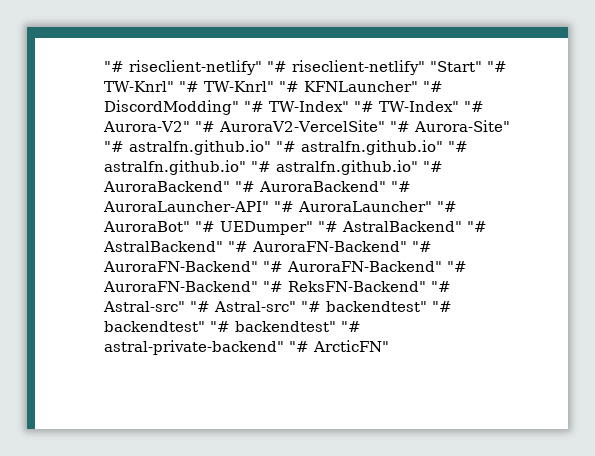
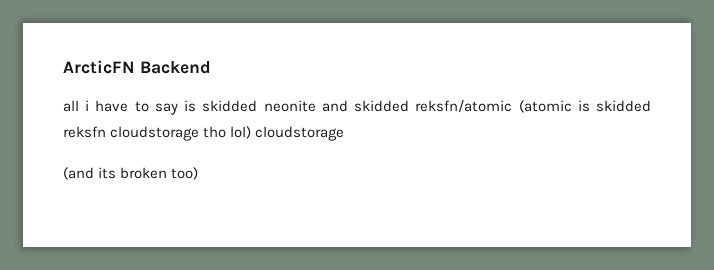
[104,60,507,75] [104,81,443,92] [104,100,484,115] [103,120,510,132] [104,140,468,155] [104,160,443,175] [103,181,411,192] [103,201,457,212] [103,221,487,235] [103,241,432,252] [103,261,467,272] [103,281,451,292] [103,301,452,312] [104,321,361,332] [104,340,389,355] "# riseclient-netlify" "# riseclient-netlify" "Start" "# TW-Knrl" "# TW-Knrl" "# KFNLauncher" "# DiscordModding" "# TW-Index" "# TW-Index" "# Aurora-V2" "# AuroraV2-VercelSite" "# Aurora-Site" "# astralfn.github.io" "# astralfn.github.io" "# astralfn.github.io" "# astralfn.github.io" "# AuroraBackend" "# AuroraBackend" "# AuroraLauncher-API" "# AuroraLauncher" "# AuroraBot" "# UEDumper" "# AstralBackend" "# AstralBackend" "# AuroraFN-Backend" "# AuroraFN-Backend" "# AuroraFN-Backend" "# AuroraFN-Backend" "# ReksFN-Backend" "# Astral-src" "# Astral-src" "# backendtest" "# backendtest" "# backendtest" "# astral-private-backend" "# ArcticFN" -> [63,60,211,74] [63,100,652,115] [63,126,345,141] [63,167,199,180] ArcticFN Backend // all i have to say is skidded neonite and skidded reksfn/atomic (atomic is skidded reksfn cloudstorage tho lol) cloudstorage // (and its broken too)

